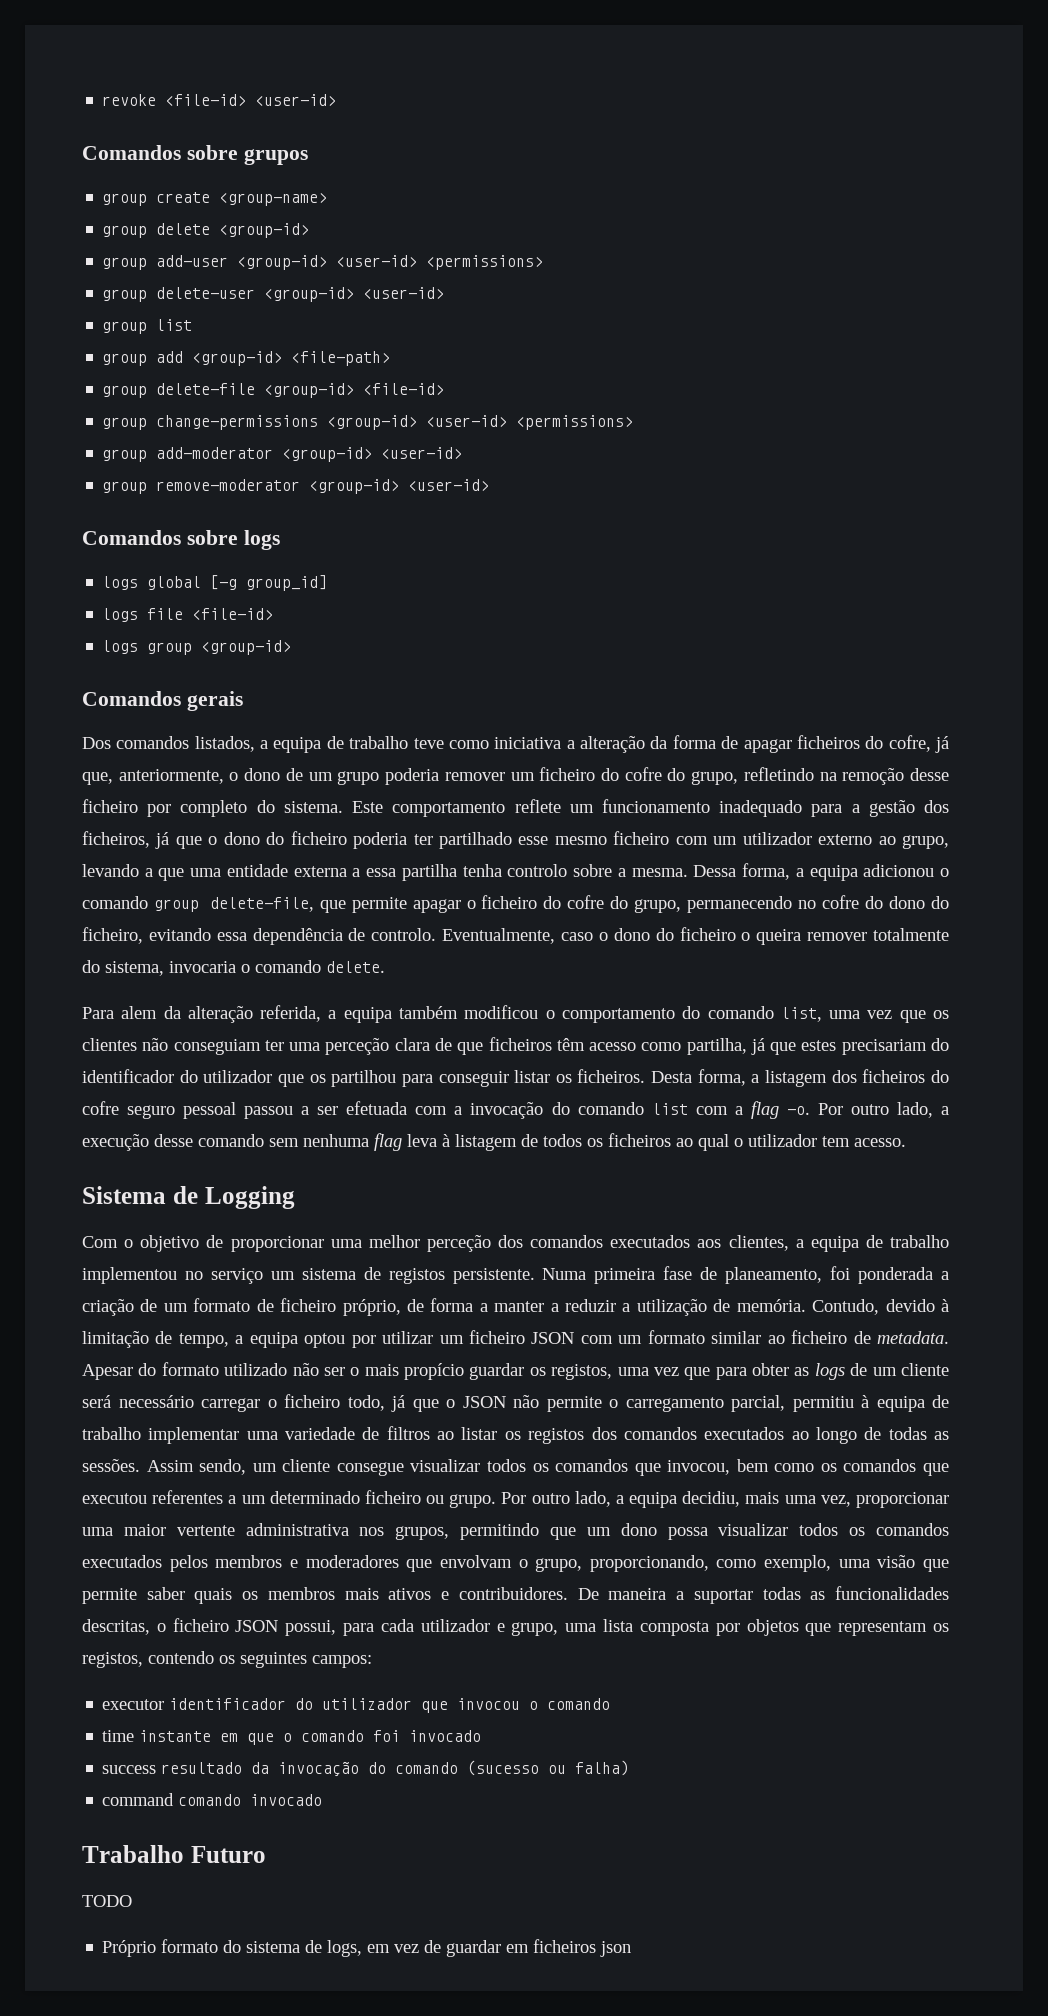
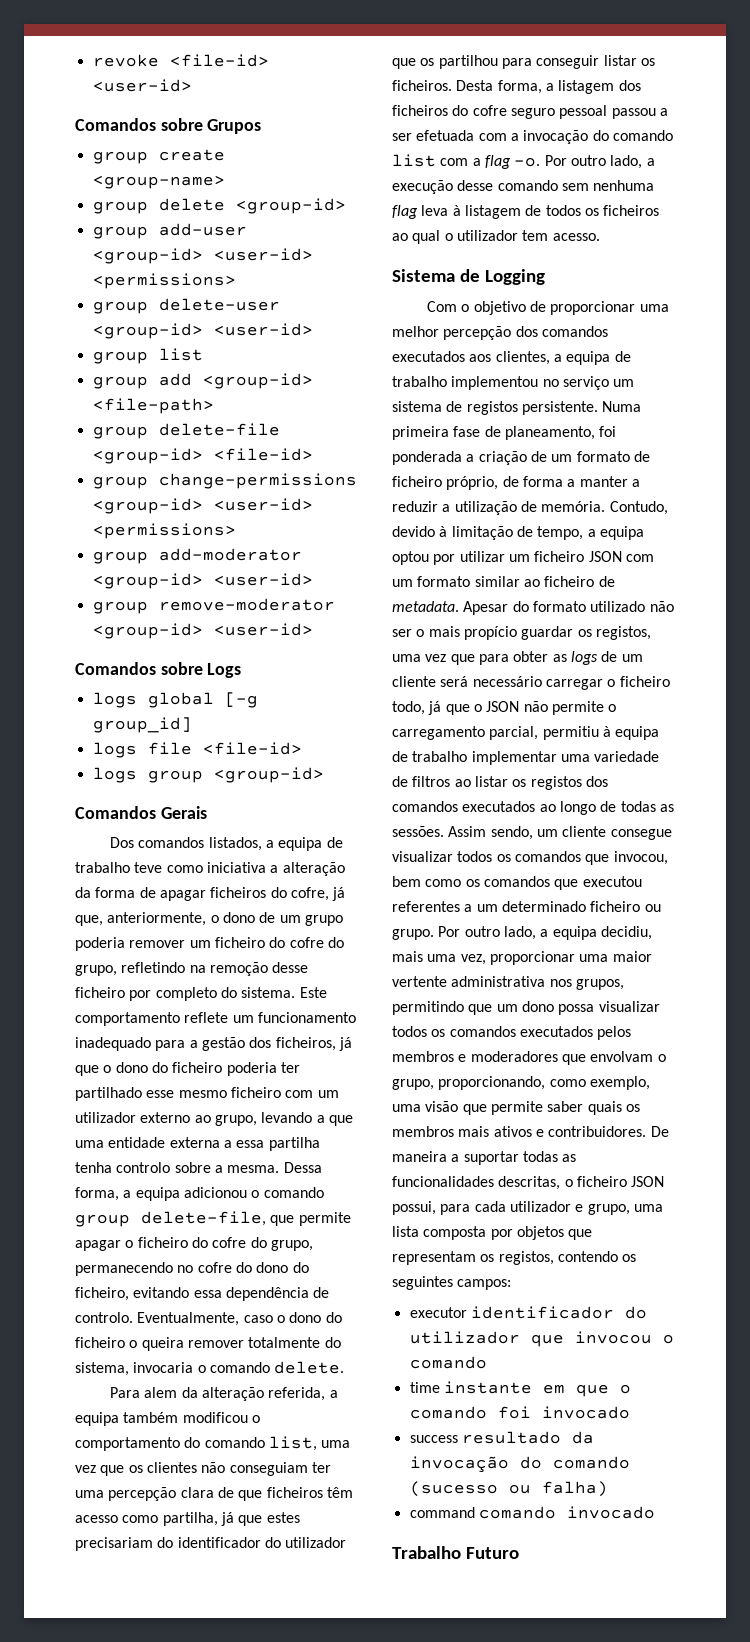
[243,149,308,165] grupos -> [207,119,262,134] Grupos
[243,530,280,550] logs -> [207,663,242,678] Logs
[186,691,243,711] gerais -> [160,806,207,819] Gerais
[325,1038,390,1055] perceção -> [108,1487,177,1501] percepção
[426,1235,491,1252] perceção -> [443,326,512,340] percepção
[82,1895,132,1907] [102,1939,632,1957] // TODO // Próprio formato do sistema de logs, em vez de guardar em ficheiros json -> (519, 1553) none

